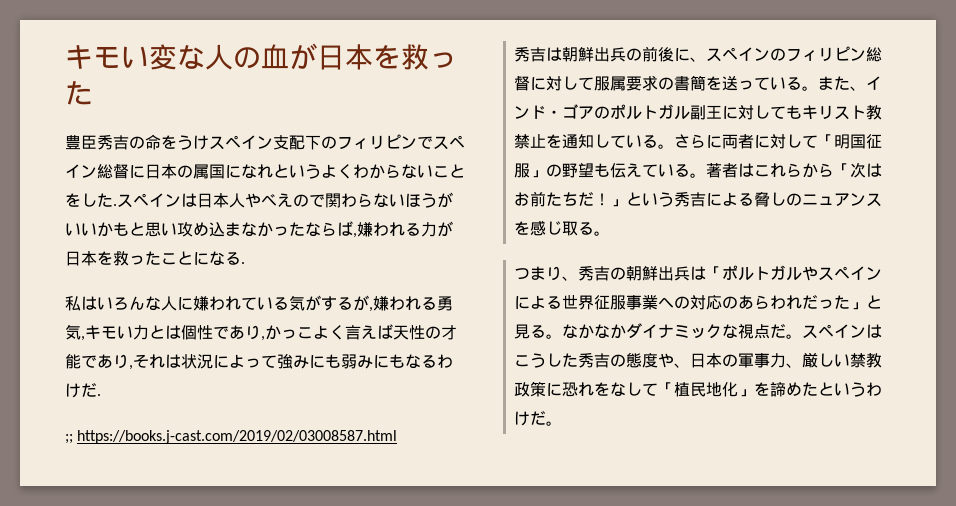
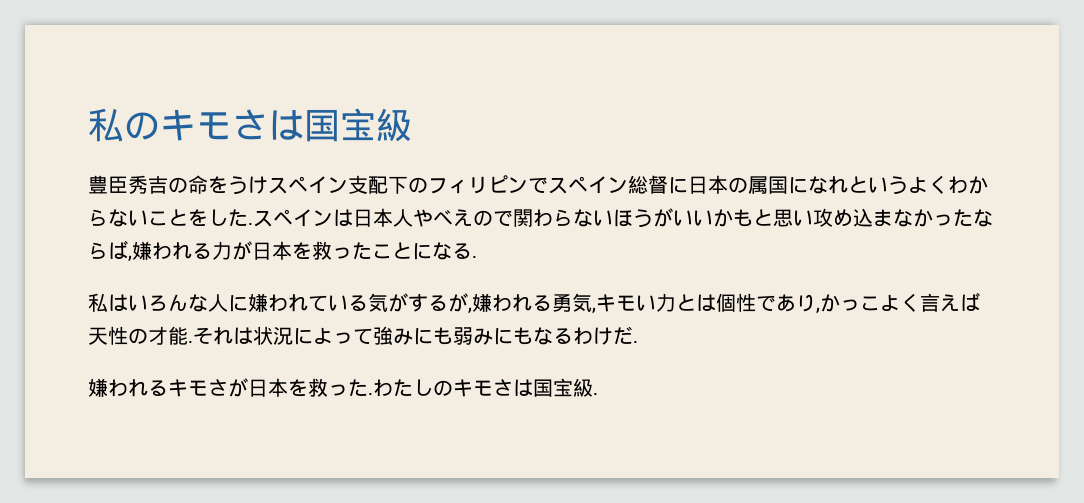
[65,43,457,70] [65,81,93,105] キモい変な人の血が日本を救った -> [88,108,412,142] 私のキモさは国宝級
[81,354,133,370] であり, -> [188,341,193,343] .
[65,430,398,444] [514,46,883,62] [514,75,883,91] [514,104,883,120] [514,134,883,149] [514,162,883,178] [514,191,883,207] [514,220,611,236] [514,265,883,281] [514,295,883,310] [514,323,883,339] [514,352,883,368] [514,381,883,397] [514,411,563,426] ;; https://books.j-cast.com/2019/02/03008587.html // 秀吉は朝鮮出兵の前後に、スペインのフィリピン総督に対して服属要求の書簡を送っている。また、インド・ゴアのポルトガル副王に対してもキリスト教禁止を通知している。さらに両者に対して「明国征服」の野望も伝えている。著者はこれらから「次はお前たちだ！」という秀吉による脅しのニュアンスを感じ取る。 // つまり、秀吉の朝鮮出兵は「ポルトガルやスペインによる世界征服事業への対応のあらわれだった」と見る。なかなかダイナミックな視点だ。スペインはこうした秀吉の態度や、日本の軍事力、厳しい禁教政策に恐れをなして「植民地化」を諦めたというわけだ。 -> [88,378,598,397] 嫌われるキモさが日本を救った.わたしのキモさは国宝級.

